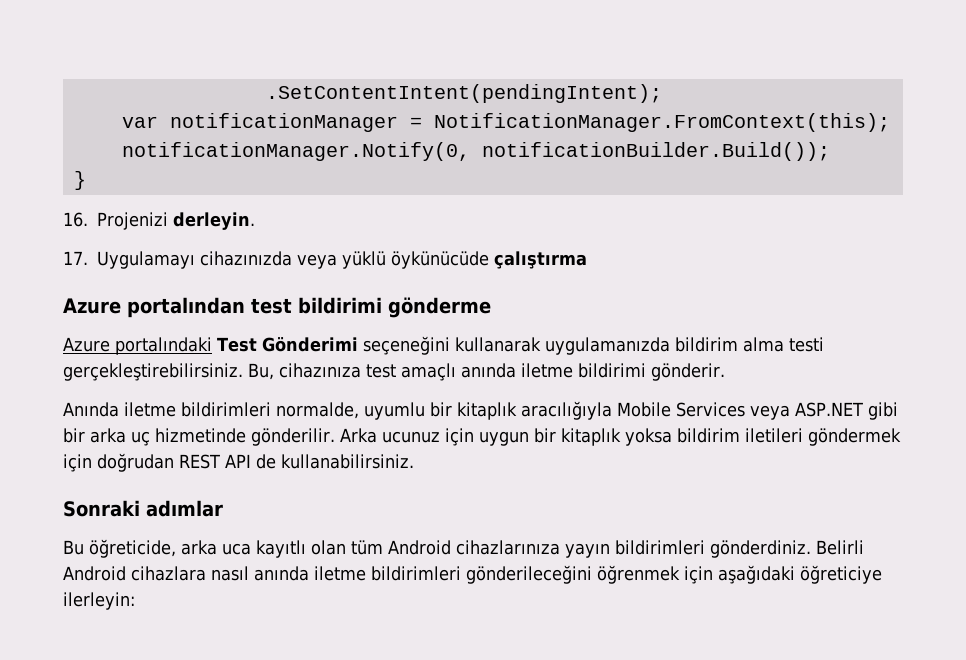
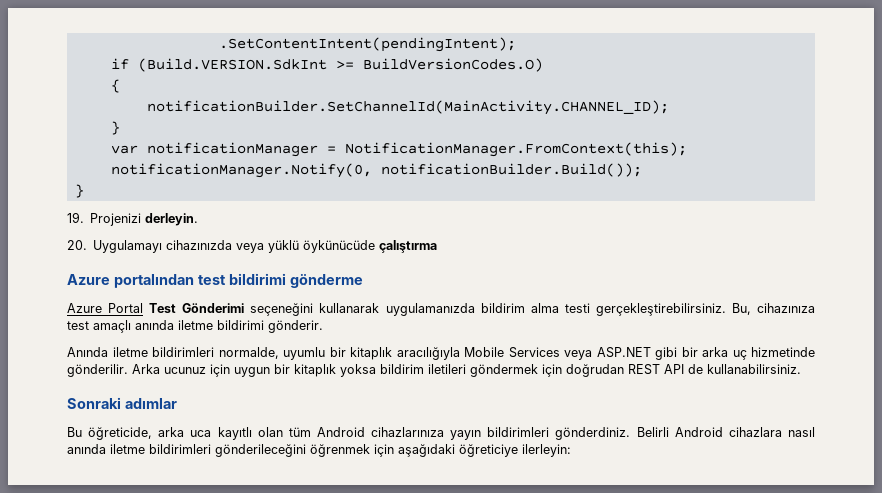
(662, 93) none -> [110,58,543,72] [110,79,120,93] [146,100,669,115] [110,121,120,135] // if (Build.VERSION.SdkInt >= BuildVersionCodes.O) // { // notificationBuilder.SetChannelId(MainActivity.CHANNEL_ID); // }
[63,212,88,227] 16. -> [67,212,84,223] 19.
[63,251,88,265] 17. -> [67,240,87,250] 20.
[115,337,212,355] portalındaki -> [108,303,144,313] Portal

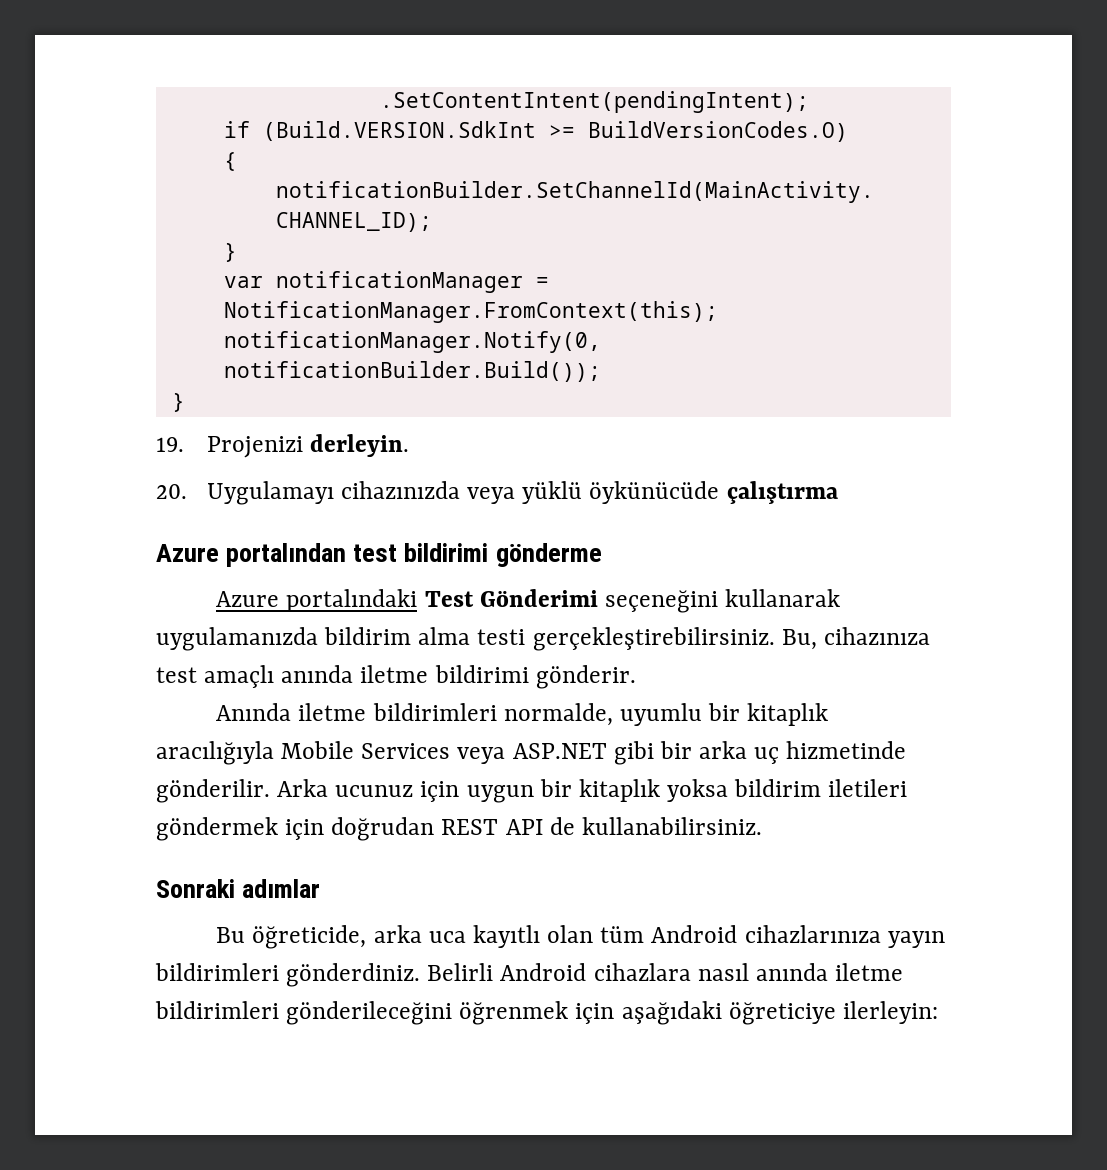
[108,303,144,313] Portal -> [286,589,418,612] portalındaki

